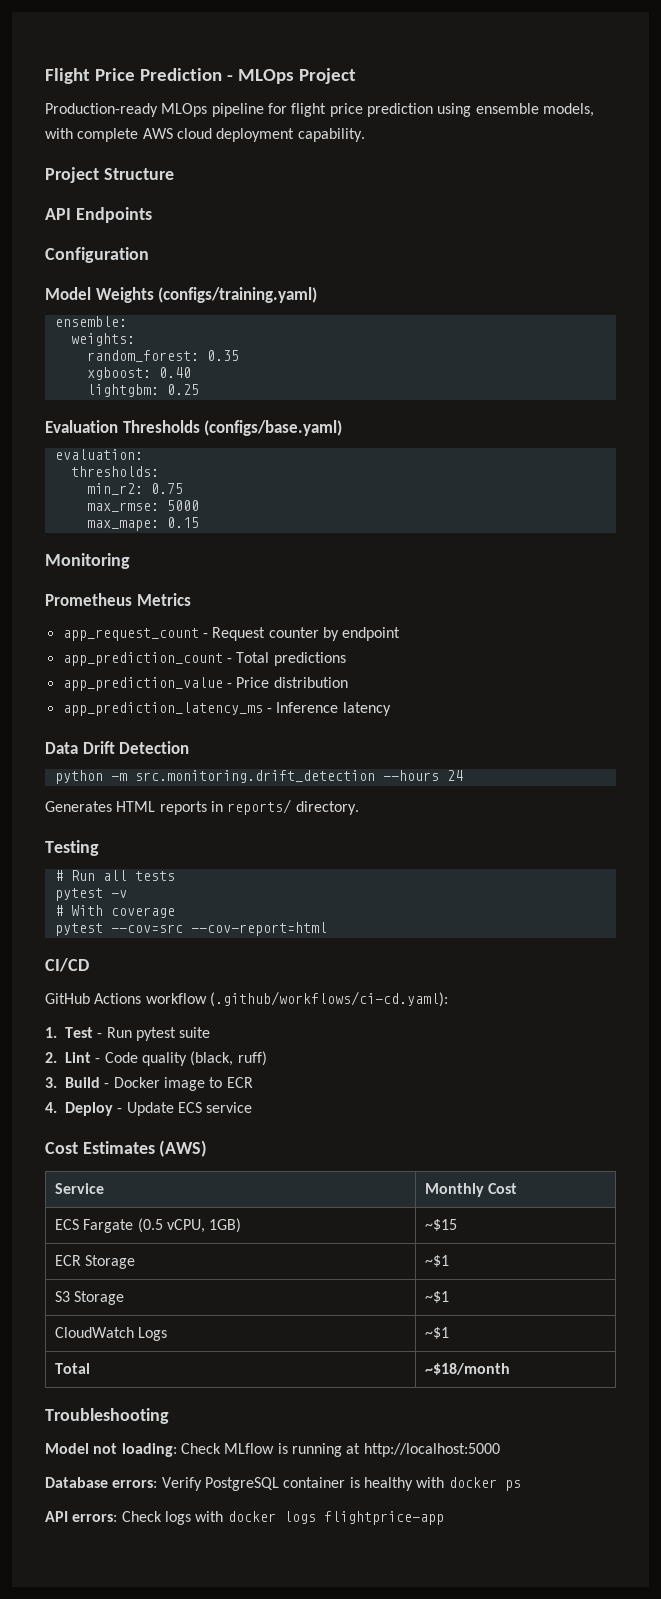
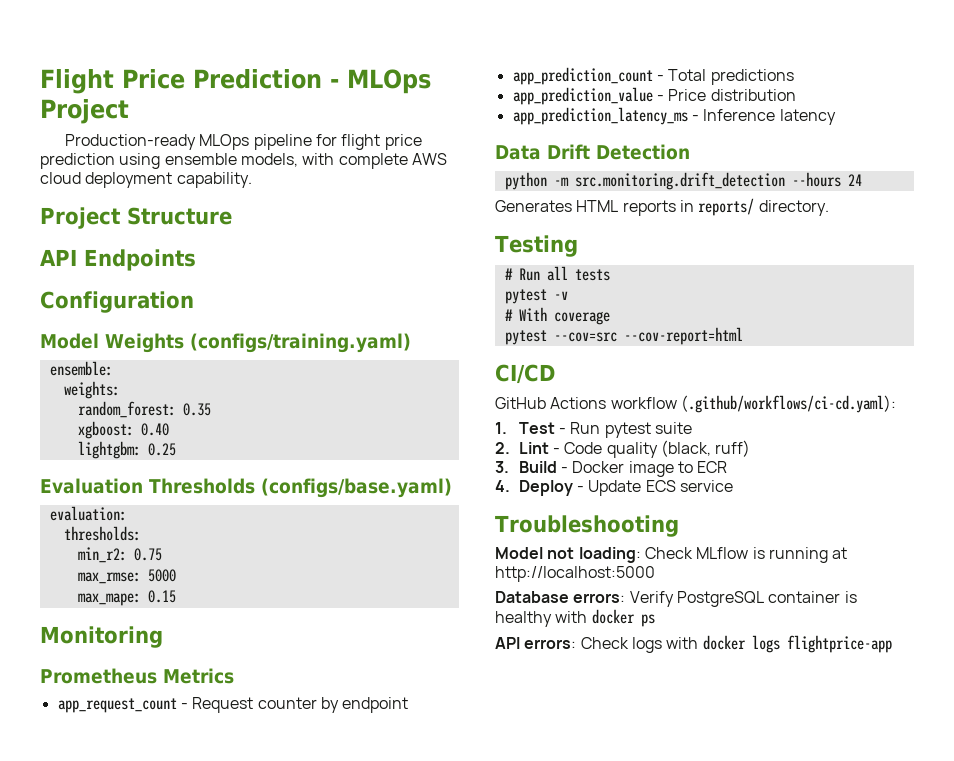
[45,1140,208,1157] [54,1183,104,1194] [424,1183,518,1197] [54,1218,242,1233] [424,1219,457,1231] [54,1255,136,1269] [424,1255,449,1267] [54,1291,125,1305] [424,1291,449,1303] [54,1327,168,1341] [424,1327,449,1339] [54,1363,90,1374] [424,1363,510,1375] // Cost Estimates (AWS) // Service | Monthly Cost // ECS Fargate (0.5 vCPU, 1GB) | ~$15 // ECR Storage | ~$1 // S3 Storage | ~$1 // CloudWatch Logs | ~$1 // Total | ~$18/month -> (733, 486) none

